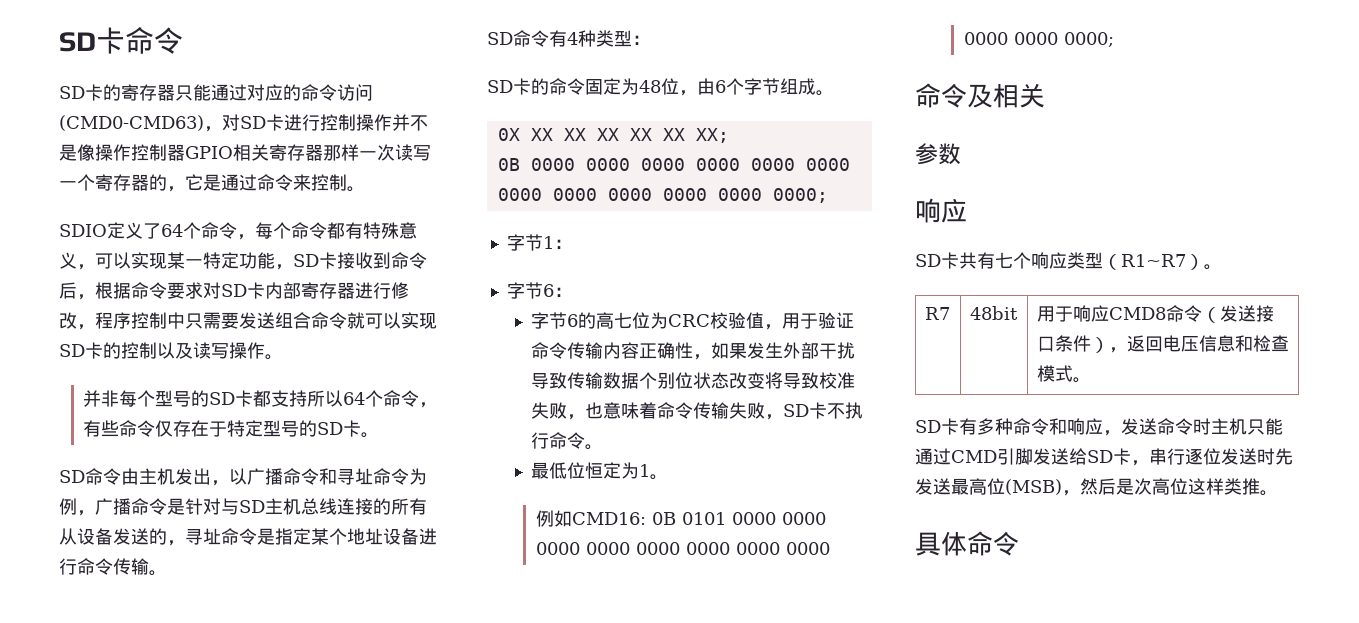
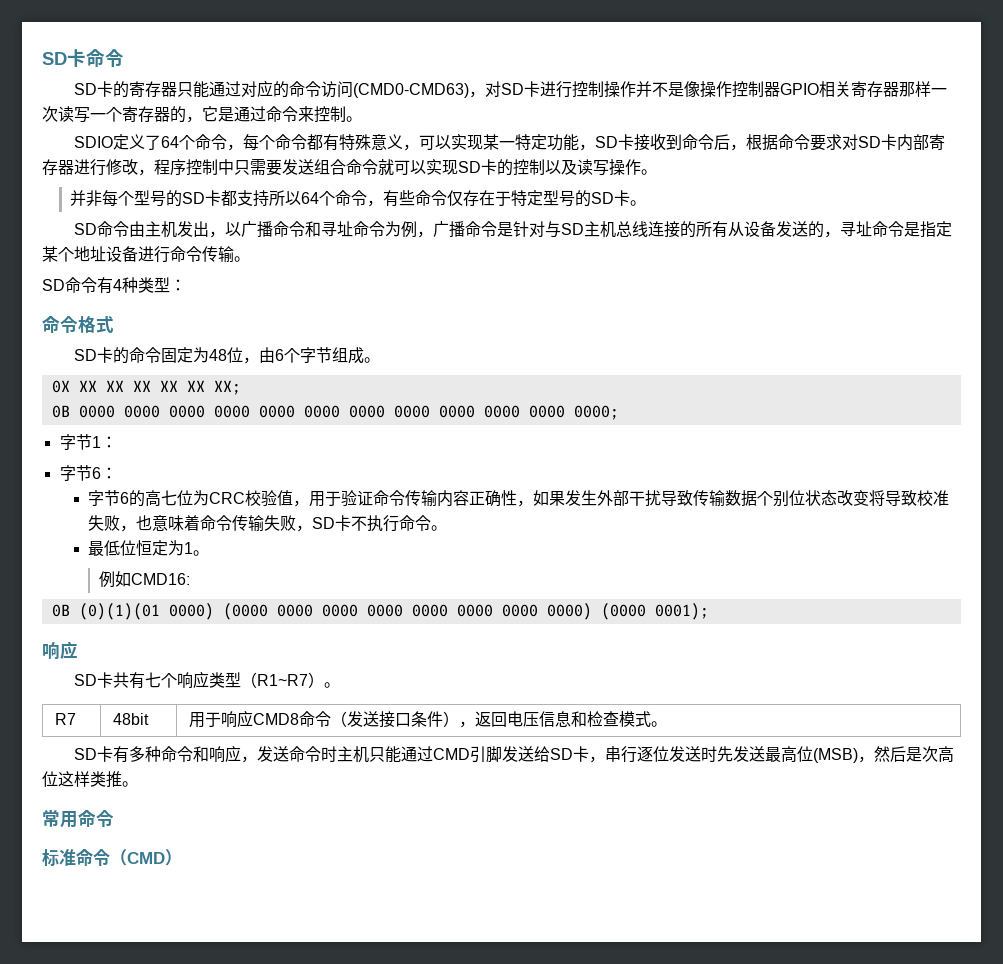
(650, 40) none -> [42,316,114,334] // 命令格式
[651,512,826,525] [535,542,830,555] [963,32,1114,47] [915,83,1045,108] [915,143,961,165] 0B 0101 0000 0000 0000 0000 0000 0000 0000 0000 0000 0000 0000; // 命令及相关 // 参数 -> [51,603,709,620] // 0B (0)(1)(01 0000) (0000 0000 0000 0000 0000 0000 0000 0000) (0000 0001);
[915,531,1019,556] 具体命令 -> [42,810,114,828] [42,849,182,867] 常用命令 // 标准命令（CMD）

